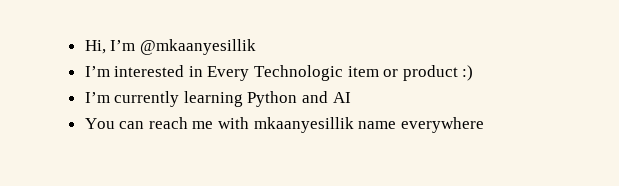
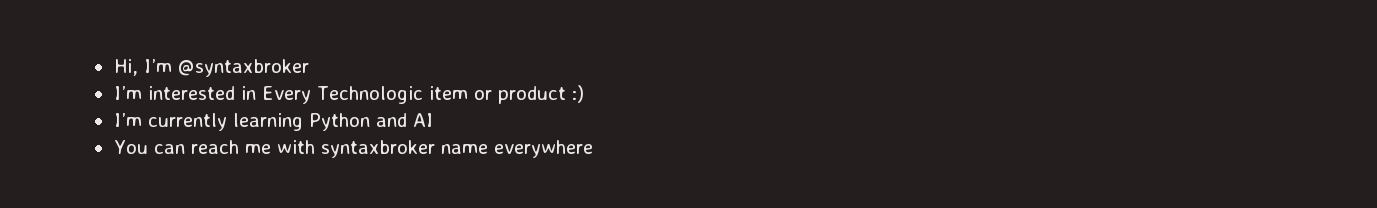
[139,39,256,55] @mkaanyesillik -> [177,59,309,77] @syntaxbroker
[253,117,354,133] mkaanyesillik -> [320,140,435,158] syntaxbroker

